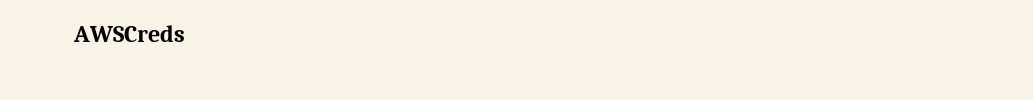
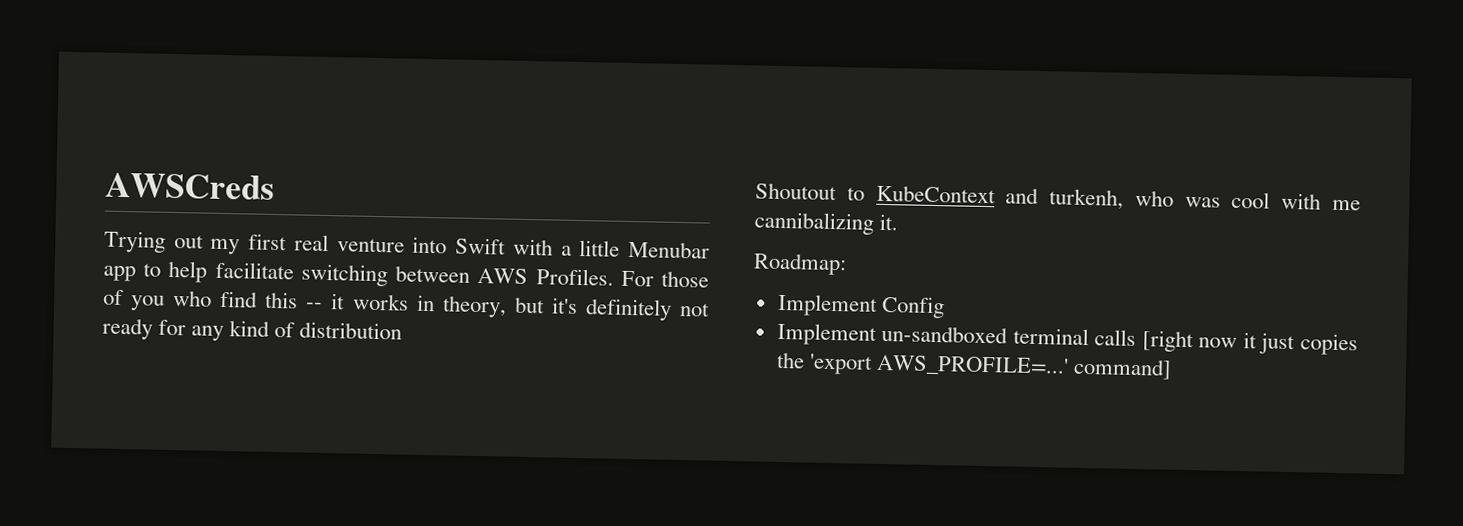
(185, 33) none -> [104,230,711,259] [103,260,709,288] [103,289,710,321] [102,317,403,342] [755,182,1361,211] [754,211,899,235] [753,252,847,276] [776,293,945,319] [776,322,1358,356] [775,351,1172,380] // Trying out my first real venture into Swift with a little Menubar app to help facilitate switching between AWS Profiles. For those of you who find this -- it works in theory, but it's definitely not ready for any kind of distribution // Shoutout to KubeContext and turkenh, who was cool with me cannibalizing it. // Roadmap: // Implement Config // Implement un-sandboxed terminal calls [right now it just copies the 'export AWS_PROFILE=...' command]

